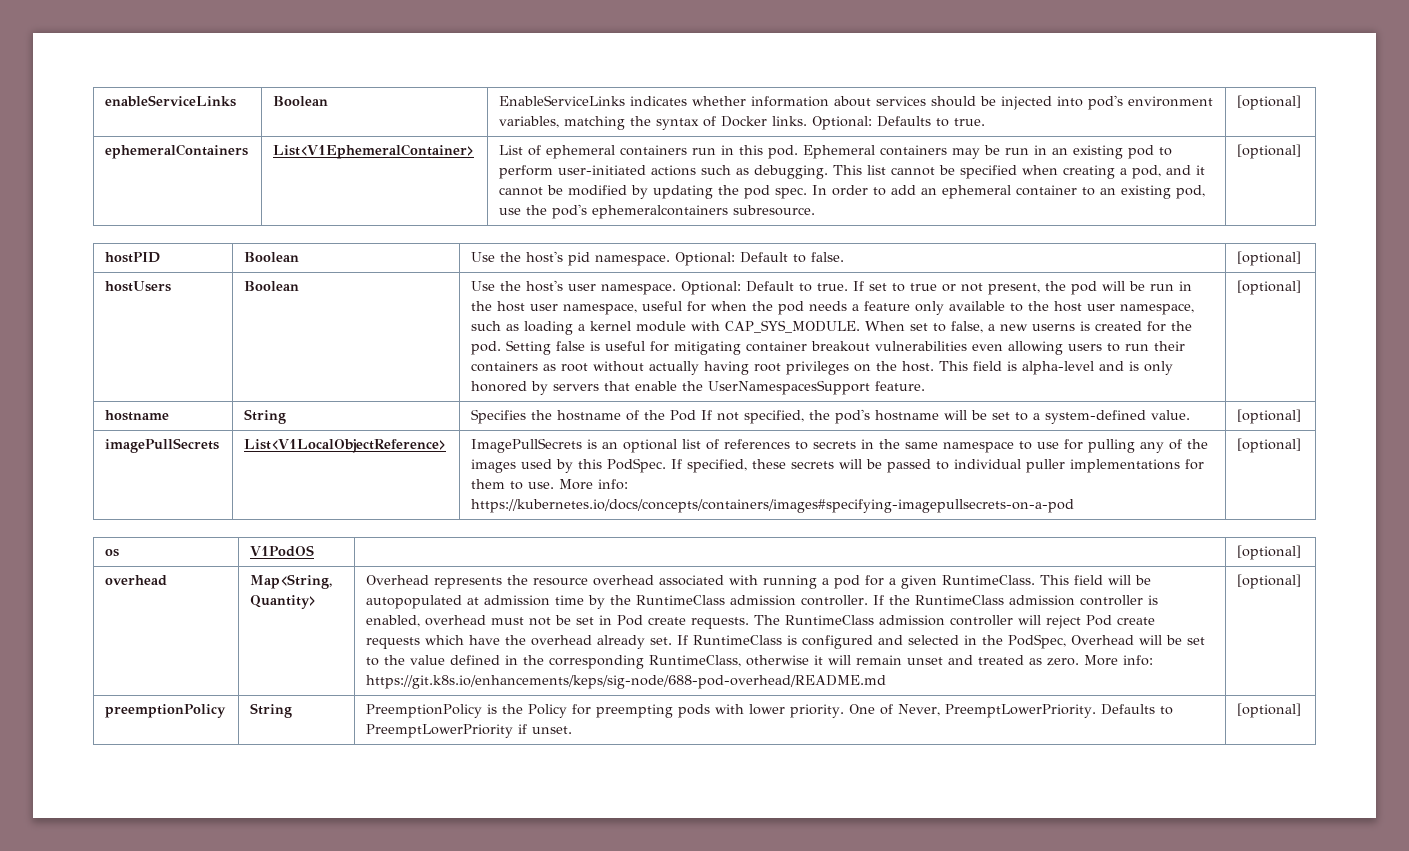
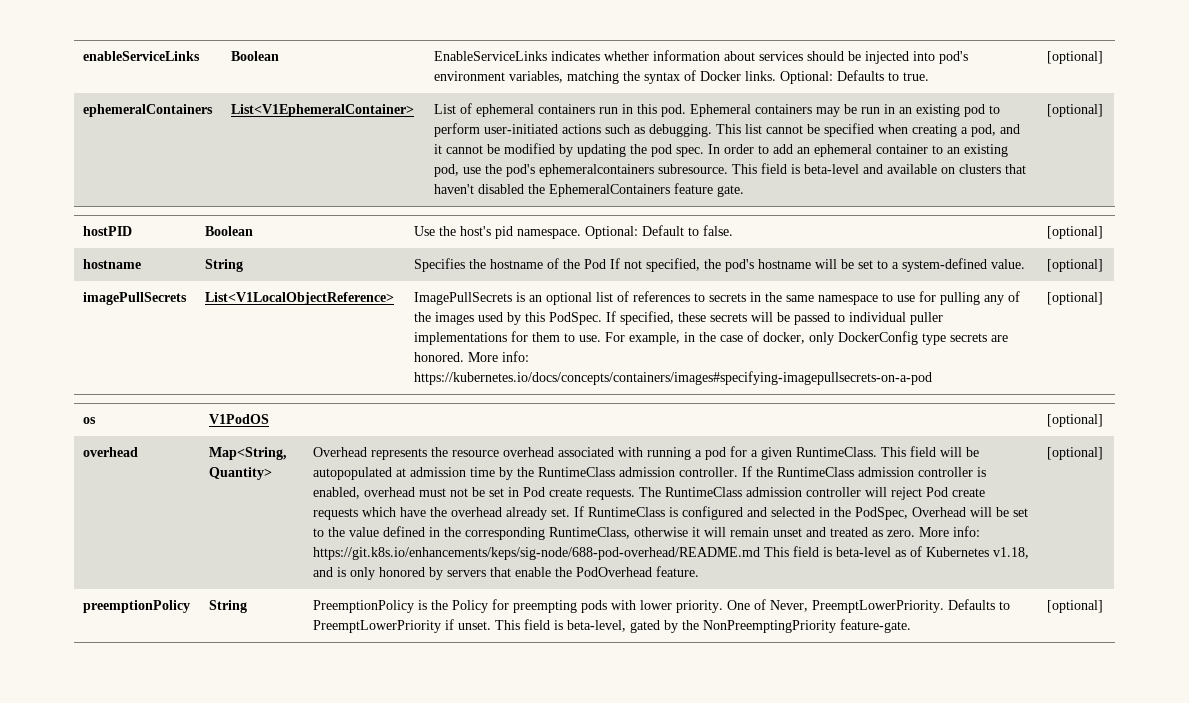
(816, 210) none -> [732,163,1027,174] [434,183,745,197] This field is beta-level and available on clusters that haven't disabled the EphemeralContainers feature gate.
[105,281,172,292] [244,281,300,291] [471,280,1193,295] [471,301,1195,315] [471,320,1193,335] [471,340,1186,355] [471,361,1174,375] [471,380,926,395] [1237,280,1302,295] // hostUsers | Boolean | Use the host's user namespace. Optional: Default to true. If set to true or not present, the pod will be run in the host user namespace, useful for when the pod needs a feature only available to the host user namespace, such as loading a kernel module with CAP_SYS_MODULE. When set to false, a new userns is created for the pod. Setting false is useful for mitigating container breakout vulnerabilities even allowing users to run their containers as root without actually having root privileges on the host. This field is alpha-level and is only honored by servers that enable the UserNamespacesSupport feature. | [optional] -> (1104, 232) none
(555, 485) none -> [605,331,1009,345] [414,352,465,362] For example, in the case of docker, only DockerConfig type secrets are honored.
(887, 682) none -> [764,546,1030,559] [313,566,700,580] This field is beta-level as of Kubernetes v1.18, and is only honored by servers that enable the PodOverhead feature.
(573, 730) none -> [495,619,912,633] This field is beta-level, gated by the NonPreemptingPriority feature-gate.

